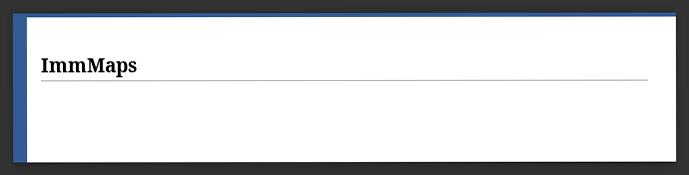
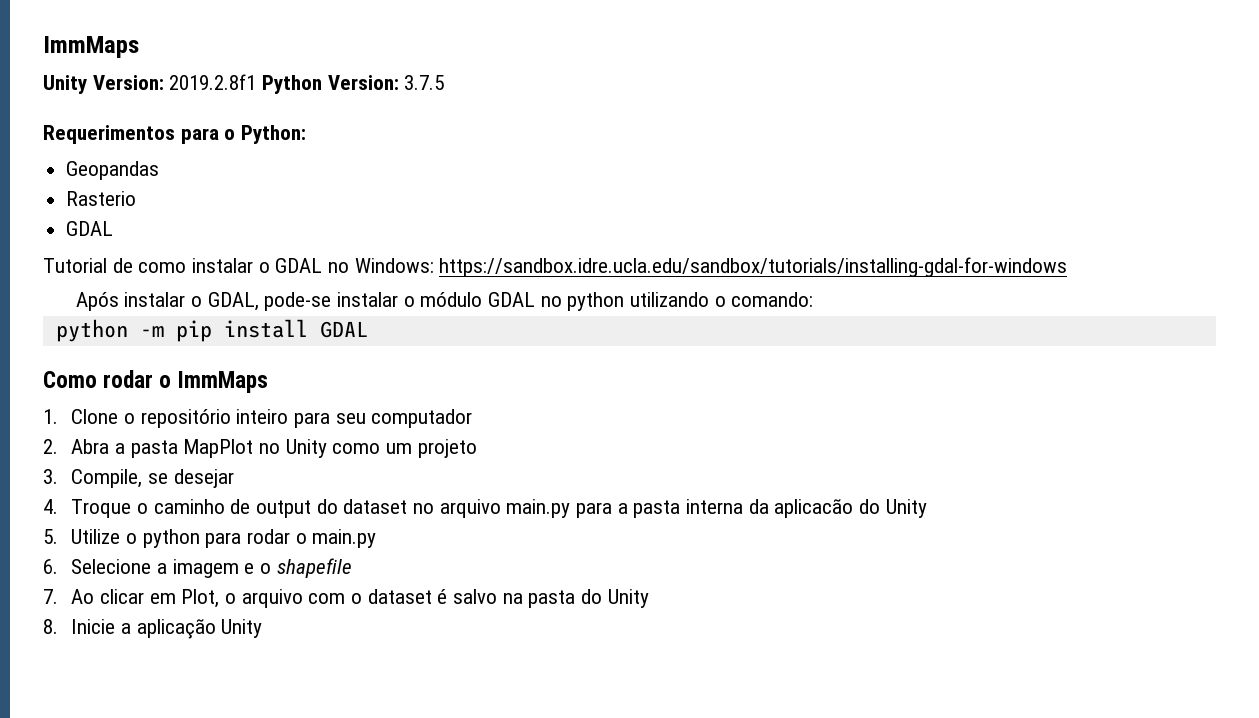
[40,58,137,78] ImmMaps -> [43,36,139,58] [43,74,445,94] [43,125,307,144] [66,161,160,180] [66,191,137,206] [66,221,114,236] [43,257,1068,277] [75,292,814,311] [55,319,368,342] [43,370,268,393] [43,409,473,428] [43,439,477,458] [43,469,234,488] [43,499,927,518] [43,529,377,548] [43,558,352,578] [43,589,649,608] [43,619,263,639] ImmMaps // Unity Version: 2019.2.8f1 Python Version: 3.7.5 // Requerimentos para o Python: // Geopandas // Rasterio // GDAL // Tutorial de como instalar o GDAL no Windows: https://sandbox.idre.ucla.edu/sandbox/tutorials/installing-gdal-for-windows // Após instalar o GDAL, pode-se instalar o módulo GDAL no python utilizando o comando: // python -m pip install GDAL // Como rodar o ImmMaps // 1. Clone o repositório inteiro para seu computador // 2. Abra a pasta MapPlot no Unity como um projeto // 3. Compile, se desejar // 4. Troque o caminho de output do dataset no arquivo main.py para a pasta interna da aplicacão do Unity // 5. Utilize o python para rodar o main.py // 6. Selecione a imagem e o shapefile // 7. Ao clicar em Plot, o arquivo com o dataset é salvo na pasta do Unity // 8. Inicie a aplicação Unity

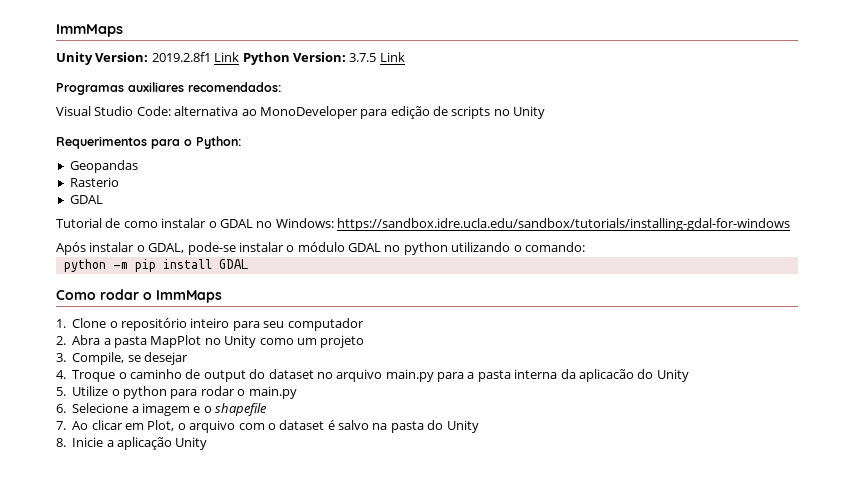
(257, 82) none -> [214,52,240,62] Link
(445, 82) none -> [379,52,405,62] [56,82,281,95] [56,106,546,119] Link // Programas auxiliares recomendados: // Visual Studio Code: alternativa ao MonoDeveloper para edição de scripts no Unity

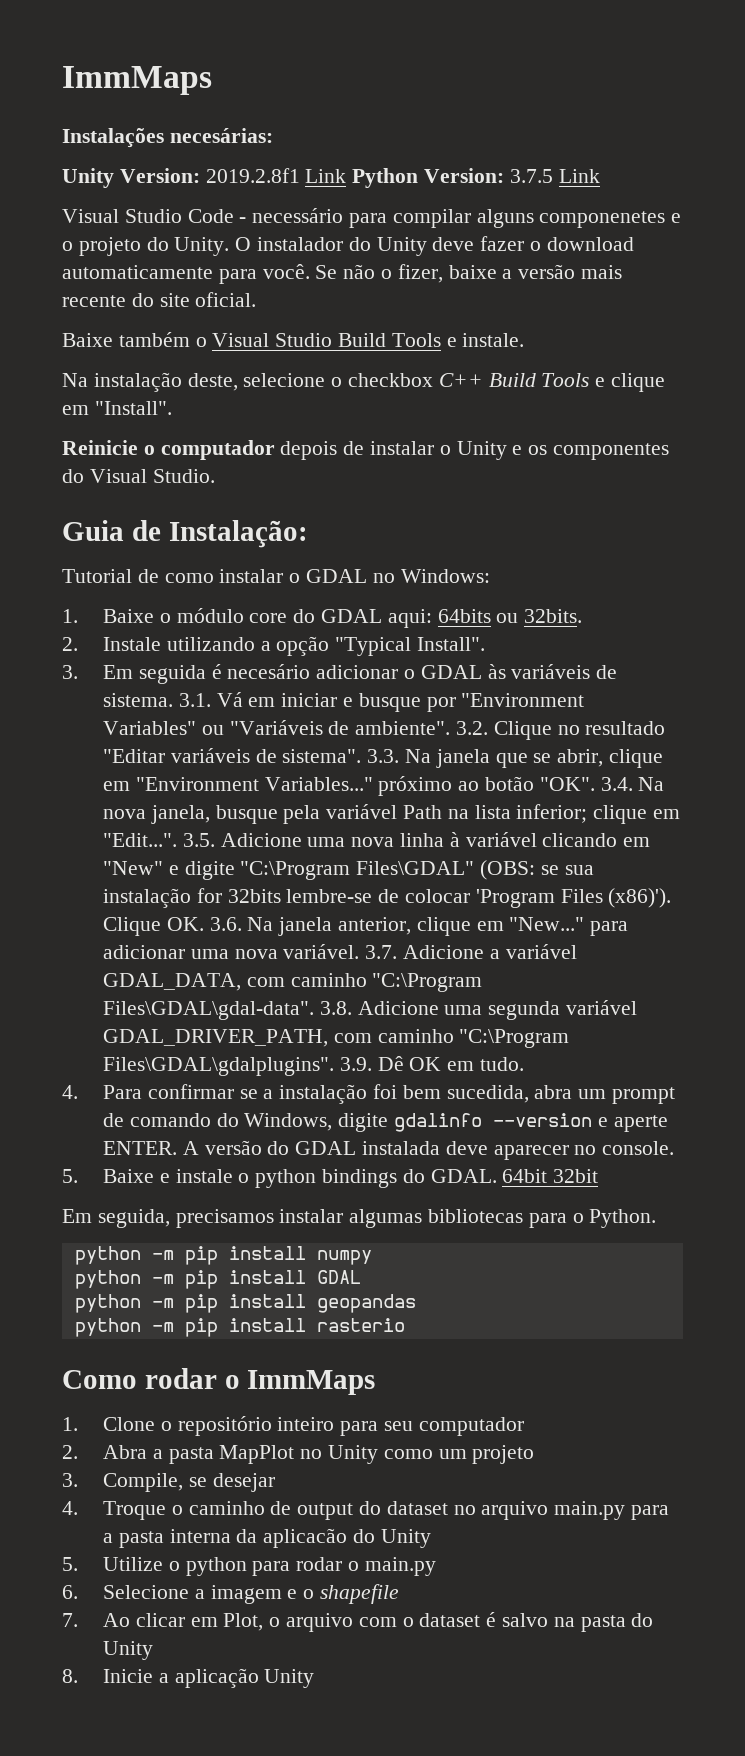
[56,24,123,37] ImmMaps -> [62,66,212,95] [62,128,273,148] ImmMaps // Instalações necesárias:
[56,82,281,95] [56,106,546,119] [56,136,241,149] [69,160,138,173] [69,177,119,187] [69,195,103,204] // Programas auxiliares recomendados: // Visual Studio Code: alternativa ao MonoDeveloper para edição de scripts no Unity // Requerimentos para o Python: // Geopandas // Rasterio // GDAL -> [62,208,682,228] [62,236,634,256] [62,264,623,284] [62,292,257,307] [62,332,525,347] [62,372,666,392] [62,401,172,415] [62,440,670,460] [62,469,215,483] [62,520,308,548] // Visual Studio Code - necessário para compilar alguns componenetes e o projeto do Unity. O instalador do Unity deve fazer o download automaticamente para você. Se não o fizer, baixe a versão mais recente do site oficial. // Baixe também o Visual Studio Build Tools e instale. // Na instalação deste, selecione o checkbox C++ Build Tools e clique em "Install". // Reinicie o computador depois de instalar o Unity e os componentes do Visual Studio. // Guia de Instalação:
[337,218,790,231] [56,242,585,255] https://sandbox.idre.ucla.edu/sandbox/tutorials/installing-gdal-for-windows // Após instalar o GDAL, pode-se instalar o módulo GDAL no python utilizando o comando: -> [62,608,583,628] [62,636,485,656] [62,664,618,684] [102,692,585,712] [102,720,666,740] [102,748,663,768] [102,776,665,796] [102,804,680,824] [102,832,651,847] [102,860,594,880] [102,888,672,908] [102,917,629,936] [102,944,577,959] [102,973,483,992] [102,1000,637,1020] [102,1029,570,1048] [102,1056,524,1076] [62,1084,675,1104] [102,1113,668,1132] [102,1140,675,1160] [62,1169,599,1188] [62,1209,657,1228] [74,1246,372,1265] // 1. Baixe o módulo core do GDAL aqui: 64bits ou 32bits. // 2. Instale utilizando a opção "Typical Install". // 3. Em seguida é necesário adicionar o GDAL às variáveis de sistema. 3.1. Vá em iniciar e busque por "Environment Variables" ou "Variáveis de ambiente". 3.2. Clique no resultado "Editar variáveis de sistema". 3.3. Na janela que se abrir, clique em "Environment Variables..." próximo ao botão "OK". 3.4. Na nova janela, busque pela variável Path na lista inferior; clique em "Edit...". 3.5. Adicione uma nova linha à variável clicando em "New" e digite "C:\Program Files\GDAL" (OBS: se sua instalação for 32bits lembre-se de colocar 'Program Files (x86)'). Clique OK. 3.6. Na janela anterior, clique em "New..." para adicionar uma nova variável. 3.7. Adicione a variável GDAL_DATA, com caminho "C:\Program Files\GDAL\gdal-data". 3.8. Adicione uma segunda variável GDAL_DRIVER_PATH, com caminho "C:\Program Files\GDAL\gdalplugins". 3.9. Dê OK em tudo. // 4. Para confirmar se a instalação foi bem sucedida, abra um prompt de comando do Windows, digite gdalinfo --version e aperte ENTER. A versão do GDAL instalada deve aparecer no console. // 5. Baixe e instale o python bindings do GDAL. 64bit 32bit // Em seguida, precisamos instalar algumas bibliotecas para o Python. // python -m pip install numpy
(248, 264) none -> [74,1294,416,1313] [74,1318,405,1337] // python -m pip install geopandas // python -m pip install rasterio

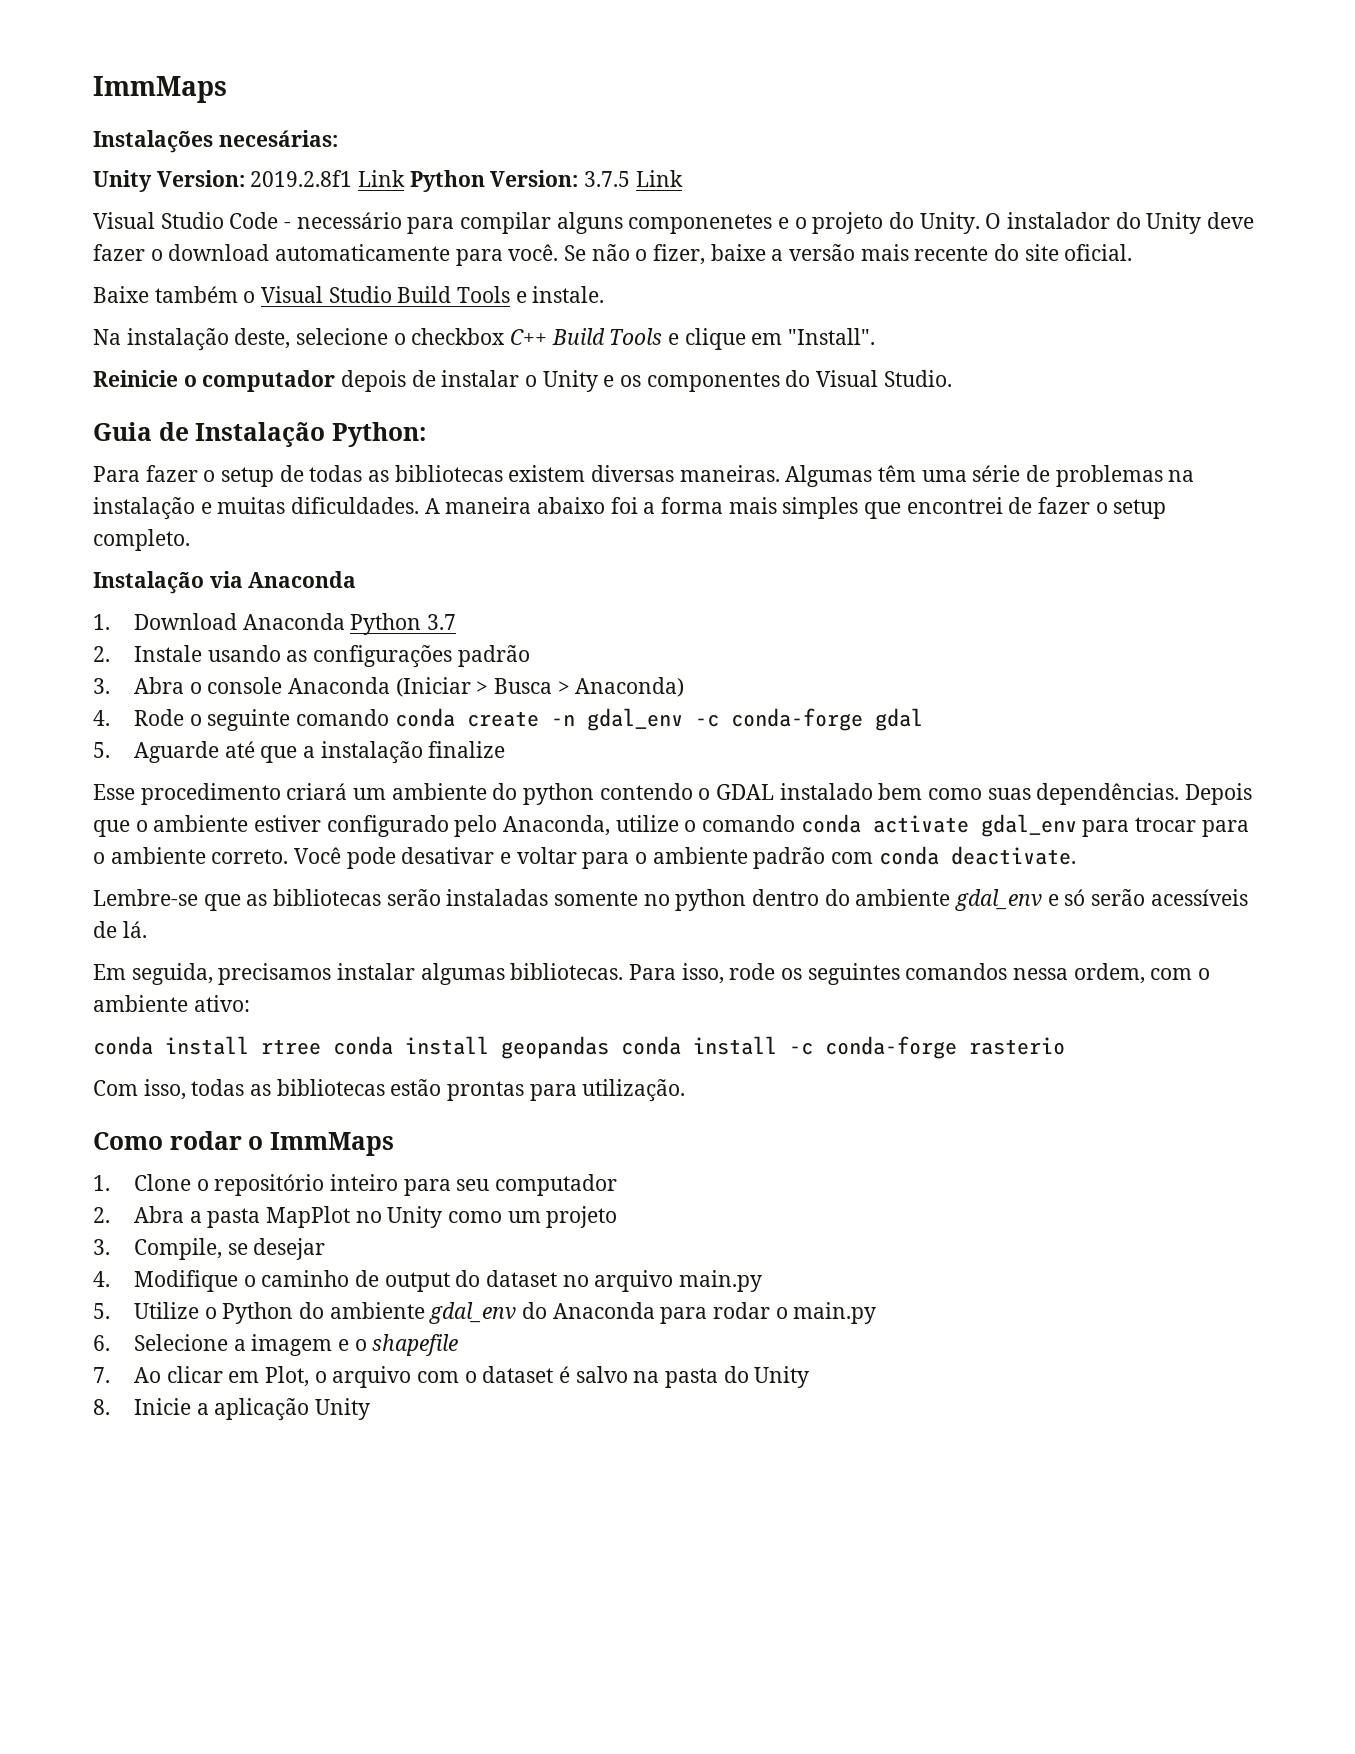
[168,520,308,548] [62,569,490,583] [62,608,583,628] [62,636,485,656] [62,664,618,684] [102,692,585,712] [102,720,666,740] [102,748,663,768] [102,776,665,796] [102,804,680,824] [102,832,651,847] [102,860,594,880] [102,888,672,908] [102,917,629,936] [102,944,577,959] [102,973,483,992] [102,1000,637,1020] [102,1029,570,1048] [102,1056,524,1076] [62,1084,675,1104] [102,1113,668,1132] [102,1140,675,1160] [62,1169,599,1188] Instalação: // Tutorial de como instalar o GDAL no Windows: // 1. Baixe o módulo core do GDAL aqui: 64bits ou 32bits. // 2. Instale utilizando a opção "Typical Install". // 3. Em seguida é necesário adicionar o GDAL às variáveis de sistema. 3.1. Vá em iniciar e busque por "Environment Variables" ou "Variáveis de ambiente". 3.2. Clique no resultado "Editar variáveis de sistema". 3.3. Na janela que se abrir, clique em "Environment Variables..." próximo ao botão "OK". 3.4. Na nova janela, busque pela variável Path na lista inferior; clique em "Edit...". 3.5. Adicione uma nova linha à variável clicando em "New" e digite "C:\Program Files\GDAL" (OBS: se sua instalação for 32bits lembre-se de colocar 'Program Files (x86)'). Clique OK. 3.6. Na janela anterior, clique em "New..." para adicionar uma nova variável. 3.7. Adicione a variável GDAL_DATA, com caminho "C:\Program Files\GDAL\gdal-data". 3.8. Adicione uma segunda variável GDAL_DRIVER_PATH, com caminho "C:\Program Files\GDAL\gdalplugins". 3.9. Dê OK em tudo. // 4. Para confirmar se a instalação foi bem sucedida, abra um prompt de comando do Windows, digite gdalinfo --version e aperte ENTER. A versão do GDAL instalada deve aparecer no console. // 5. Baixe e instale o python bindings do GDAL. 64bit 32bit -> [195,422,426,447] [93,465,1195,487] [93,497,1167,520] [93,529,190,551] [93,571,357,594] [93,613,456,635] [93,645,530,668] [93,677,685,697] [93,708,923,731] [93,741,506,764] [93,783,1253,805] [93,814,1249,837] [93,846,1076,869] [93,889,1248,911] [93,921,147,938] Instalação Python: // Para fazer o setup de todas as bibliotecas existem diversas maneiras. Algumas têm uma série de problemas na instalação e muitas dificuldades. A maneira abaixo foi a forma mais simples que encontrei de fazer o setup completo. // Instalação via Anaconda // 1. Download Anaconda Python 3.7 // 2. Instale usando as configurações padrão // 3. Abra o console Anaconda (Iniciar > Busca > Anaconda) // 4. Rode o seguinte comando conda create -n gdal_env -c conda-forge gdal // 5. Aguarde até que a instalação finalize // Esse procedimento criará um ambiente do python contendo o GDAL instalado bem como suas dependências. Depois que o ambiente estiver configurado pelo Anaconda, utilize o comando conda activate gdal_env para trocar para o ambiente correto. Você pode desativar e voltar para o ambiente padrão com conda deactivate. // Lembre-se que as bibliotecas serão instaladas somente no python dentro do ambiente gdal_env e só serão acessíveis de lá.
[428,1209,657,1228] [74,1246,372,1265] [74,1270,361,1289] [74,1294,416,1313] [74,1318,405,1337] bibliotecas para o Python. // python -m pip install numpy // python -m pip install GDAL // python -m pip install geopandas // python -m pip install rasterio -> [510,963,1211,985] [93,995,250,1012] [93,1036,1065,1059] [93,1079,686,1102] bibliotecas. Para isso, rode os seguintes comandos nessa ordem, com o ambiente ativo: // conda install rtree conda install geopandas conda install -c conda-forge rasterio // Com isso, todas as bibliotecas estão prontas para utilização.
[102,1501,166,1520] Troque -> [133,1270,238,1292] Modifique
[630,1505,669,1520] [102,1528,431,1548] [62,1557,247,1576] para a pasta interna da aplicacão do Unity // 5. Utilize o python -> [93,1302,655,1324] // 5. Utilize o Python do ambiente gdal_env do Anaconda

